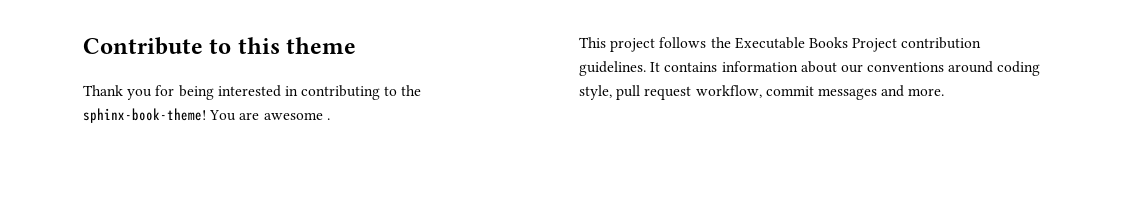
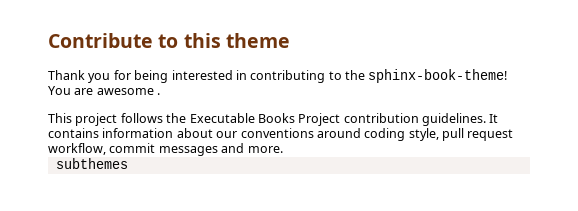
(945, 92) none -> [55,158,128,169] // subthemes

